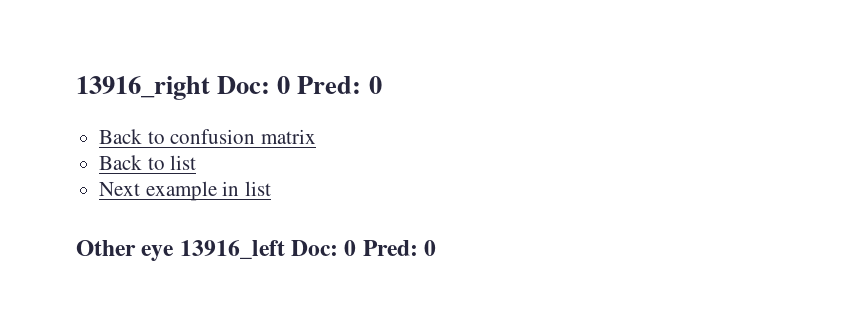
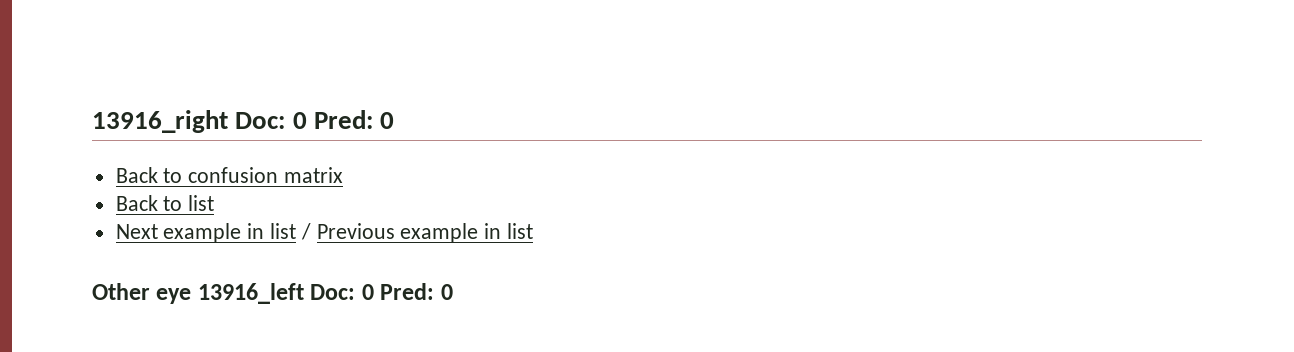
(272, 188) none -> [300,223,534,243] / Previous example in list

